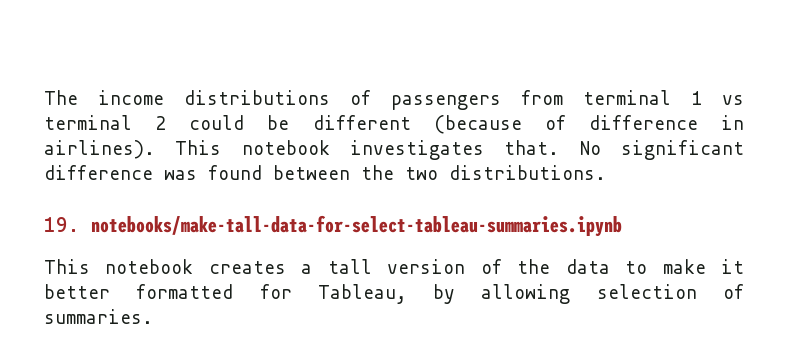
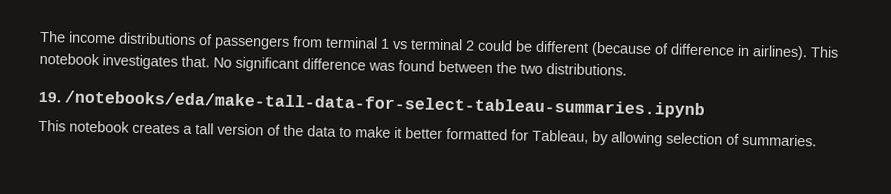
[91,215,622,237] notebooks/make-tall-data-for-select-tableau-summaries.ipynb -> [64,90,706,119] /notebooks/eda/make-tall-data-for-select-tableau-summaries.ipynb

